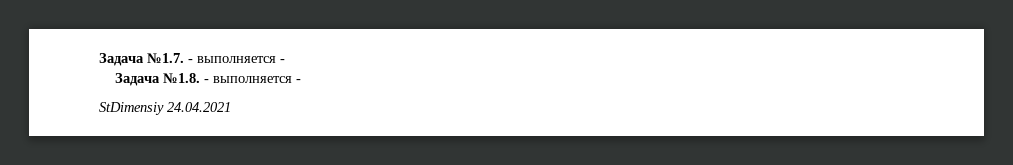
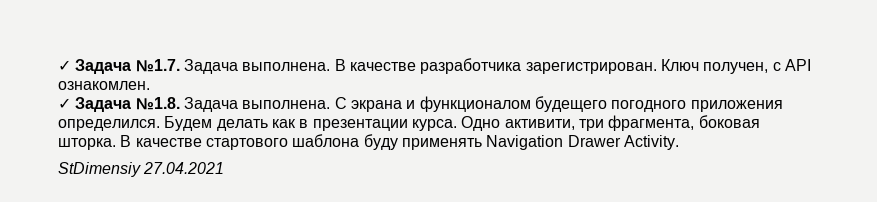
(99, 59) none -> [58,60,71,71] ✓
[188,56,285,63] [115,73,302,86] - выполняется - // Задача №1.8. - выполняется - -> [183,58,811,74] [58,81,150,90] [58,96,783,112] [58,115,760,131] [58,134,679,150] Задача выполнена. В качестве разработчика зарегистрирован. Ключ получен, с API ознакомлен. // ✓ Задача №1.8. Задача выполнена. С экрана и функционалом будещего погодного приложения определился. Будем делать как в презентации курса. Одно активити, три фрагмента, боковая шторка. В качестве стартового шаблона буду применять Navigation Drawer Activity.
[167,102,231,112] 24.04.2021 -> [143,162,225,174] 27.04.2021

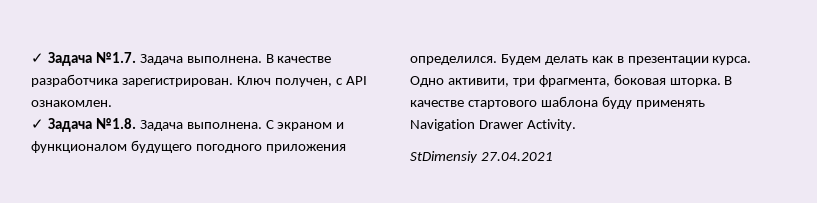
[350,100,402,112] экрана -> [277,122,333,131] экраном
[534,96,607,112] будещего -> [130,140,192,153] будущего

